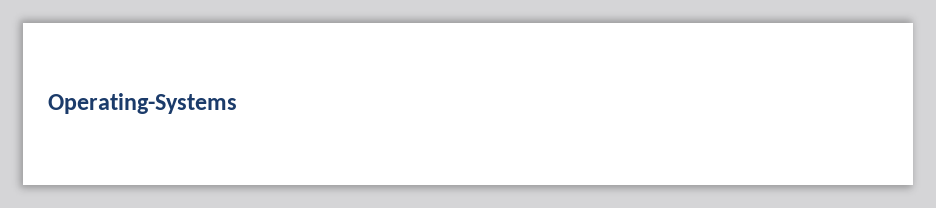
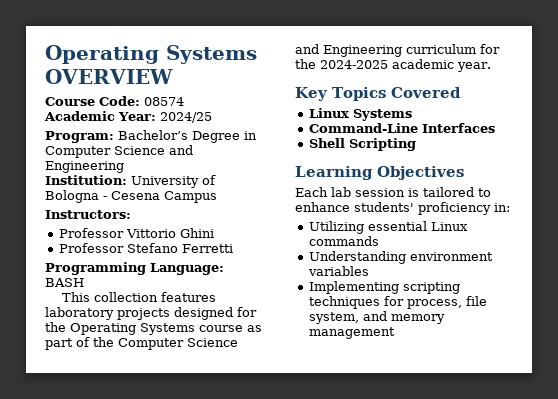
[48,93,237,114] Operating-Systems -> [45,45,257,64] [45,69,173,84] [45,96,184,106] [44,111,212,123] [45,130,257,143] [45,145,193,158] [45,161,124,173] [45,175,216,188] [45,190,217,203] [45,210,131,219] [58,228,214,238] [58,243,233,253] [45,262,224,275] [45,278,84,287] [62,292,217,302] [45,307,257,320] [45,322,262,335] [45,337,238,350] [295,44,500,57] [295,59,491,72] [295,87,461,101] [308,108,412,121] [308,123,495,133] [308,138,416,151] [295,166,464,180] [295,187,491,197] [295,202,510,215] [308,221,468,234] [308,236,379,246] [308,251,493,264] [307,266,369,276] [308,281,460,294] [308,296,487,309] [308,311,445,324] [308,327,395,339] Operating Systems OVERVIEW // Course Code: 08574 // Academic Year: 2024/25 // Program: Bachelor’s Degree in Computer Science and Engineering // Institution: University of Bologna - Cesena Campus // Instructors: // Professor Vittorio Ghini // Professor Stefano Ferretti // Programming Language: BASH // This collection features laboratory projects designed for the Operating Systems course as part of the Computer Science and Engineering curriculum for the 2024-2025 academic year. // Key Topics Covered // Linux Systems // Command-Line Interfaces // Shell Scripting // Learning Objectives // Each lab session is tailored to enhance students' proficiency in: // Utilizing essential Linux commands // Understanding environment variables // Implementing scripting techniques for process, file system, and memory management

